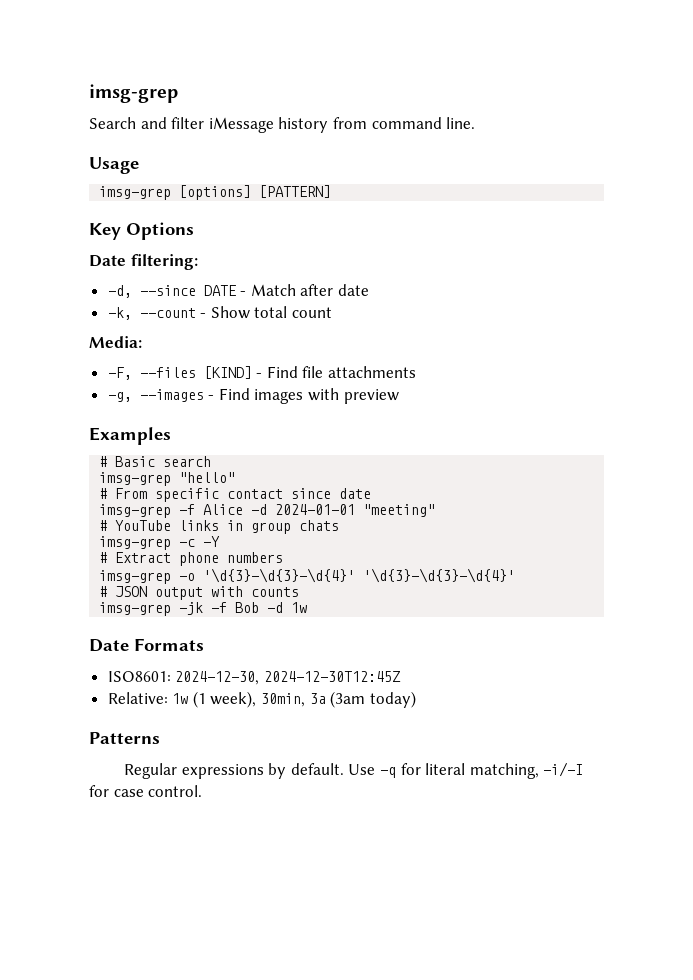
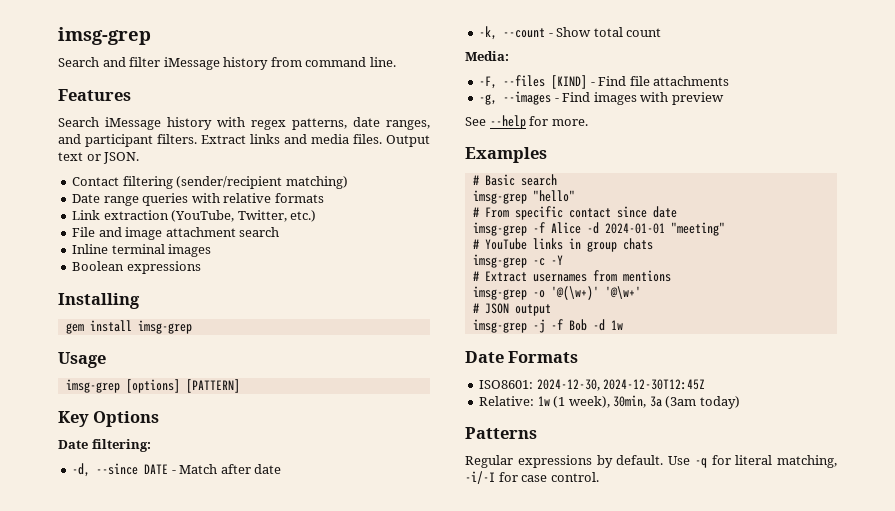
(476, 123) none -> [58,89,131,101] [58,117,430,130] [58,134,430,147] [58,152,140,164] [72,176,348,189] [72,193,324,206] [72,210,317,222] [72,227,280,240] [72,244,212,257] [72,261,201,274] [58,293,140,309] [65,320,192,334] // Features // Search iMessage history with regex patterns, date ranges, and participant filters. Extract links and media files. Output text or JSON. // Contact filtering (sender/recipient matching) // Date range queries with relative formats // Link extraction (YouTube, Twitter, etc.) // File and image attachment search // Inline terminal images // Boolean expressions // Installing // gem install imsg-grep
(399, 396) none -> [465,115,588,129] // See --help for more.
[179,552,284,566] phone numbers -> [532,270,671,282] usernames from mentions
[203,568,516,583] '\d{3}-\d{3}-\d{4}' '\d{3}-\d{3}-\d{4}' -> [550,286,641,300] '@(\w+)' '@\w+'
[211,586,300,597] [99,602,204,616] with counts // imsg-grep -jk -> [472,319,545,333] // imsg-grep -j

